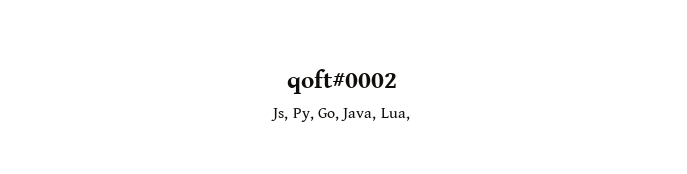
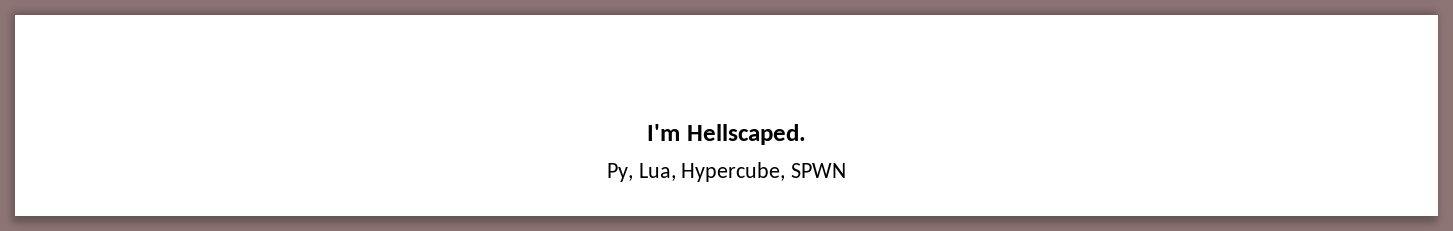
[286,69,397,94] [271,108,410,122] qoft#0002 // Js, Py, Go, Java, Lua, -> [647,124,806,145] [606,162,847,182] I'm Hellscaped. // Py, Lua, Hypercube, SPWN

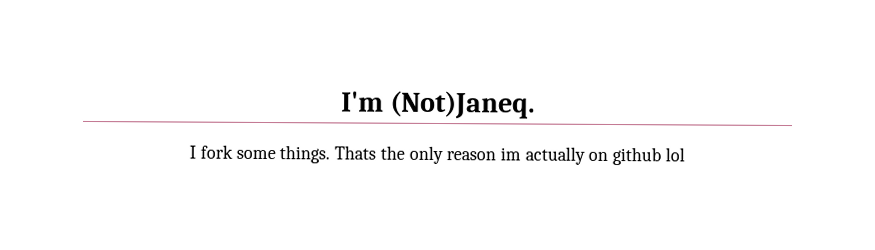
[686,124,806,145] [606,162,847,182] Hellscaped. // Py, Lua, Hypercube, SPWN -> [390,90,536,120] [189,144,685,166] (Not)Janeq. // I fork some things. Thats the only reason im actually on github lol

